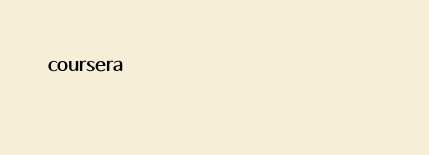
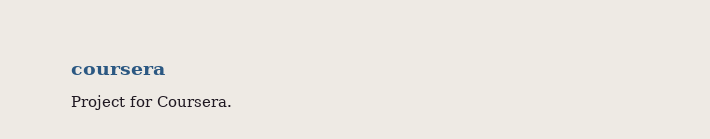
(124, 66) none -> [71,95,232,110] // Project for Coursera.

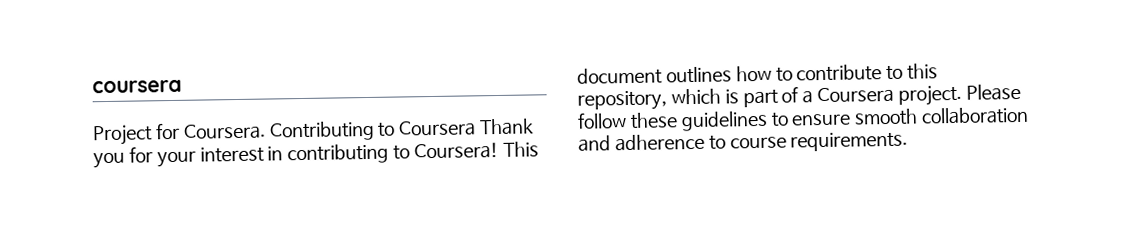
(232, 101) none -> [269,118,535,142] [93,141,539,169] [577,63,939,85] [577,83,1021,111] [577,106,1030,132] [578,131,909,152] Contributing to Coursera Thank you for your interest in contributing to Coursera! This document outlines how to contribute to this repository, which is part of a Coursera project. Please follow these guidelines to ensure smooth collaboration and adherence to course requirements.

